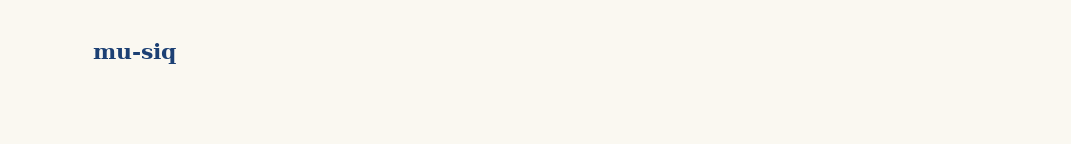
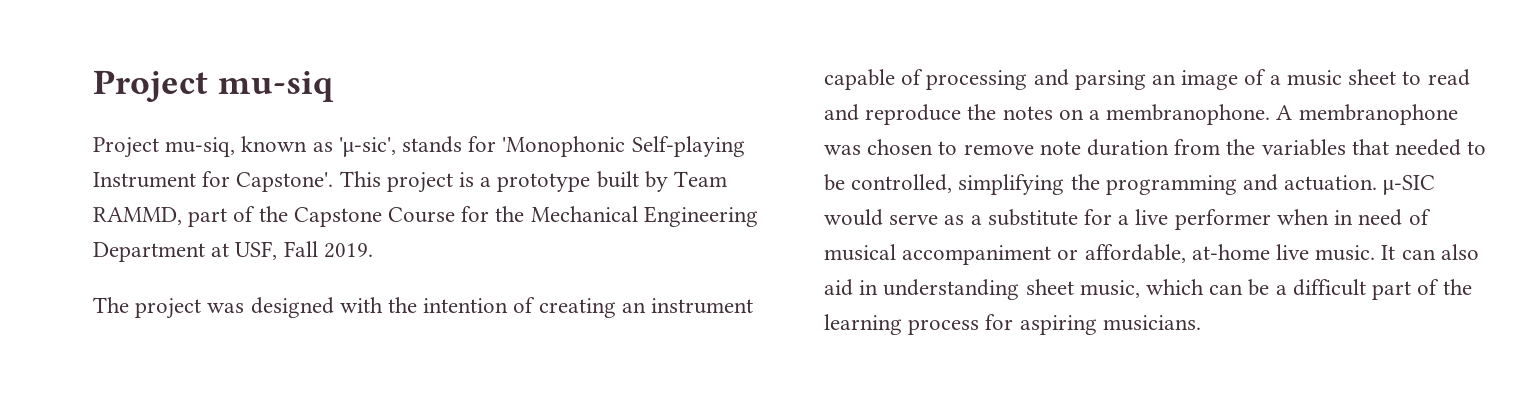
(93, 53) none -> [93,70,208,102] Project
(176, 53) none -> [93,136,745,158] [93,171,728,193] [93,206,758,227] [93,241,373,262] [93,297,754,319] [824,69,1470,90] [824,104,1458,125] [824,139,1487,156] [824,174,1436,195] [824,209,1431,230] [824,244,1479,265] [824,279,1472,300] [824,314,1201,335] // Project mu-siq, known as 'μ-sic', stands for 'Monophonic Self-playing Instrument for Capstone'. This project is a prototype built by Team RAMMD, part of the Capstone Course for the Mechanical Engineering Department at USF, Fall 2019. // The project was designed with the intention of creating an instrument capable of processing and parsing an image of a music sheet to read and reproduce the notes on a membranophone. A membranophone was chosen to remove note duration from the variables that needed to be controlled, simplifying the programming and actuation. μ-SIC would serve as a substitute for a live performer when in need of musical accompaniment or affordable, at-home live music. It can also aid in understanding sheet music, which can be a difficult part of the learning process for aspiring musicians.

